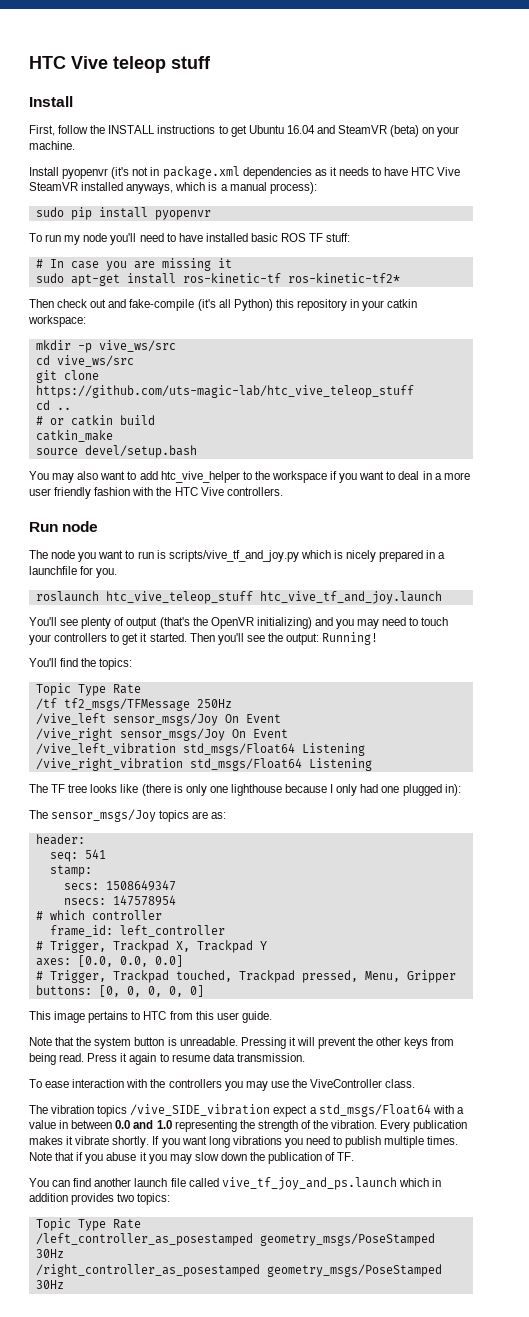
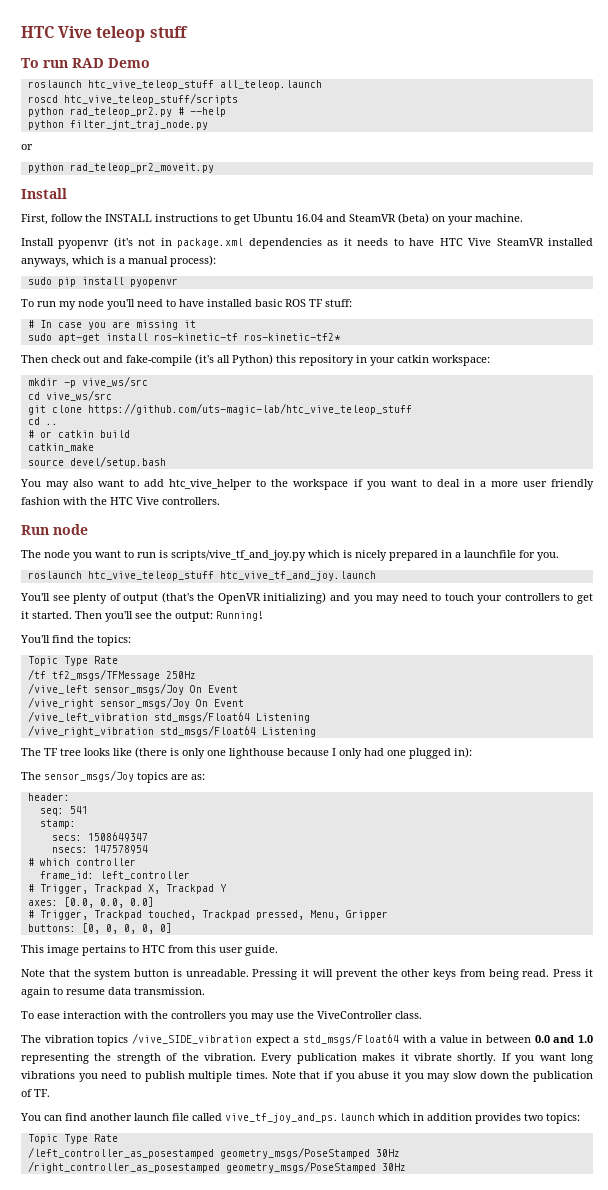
(211, 62) none -> [21,58,150,68] [27,80,322,90] [27,93,238,105] [27,107,226,117] [27,120,208,130] [21,144,33,150] [27,163,214,173] // To run RAD Demo // roslaunch htc_vive_teleop_stuff all_teleop.launch // roscd htc_vive_teleop_stuff/scripts // python rad_teleop_pr2.py # --help // python filter_jnt_traj_node.py // or // python rad_teleop_pr2_moveit.py

